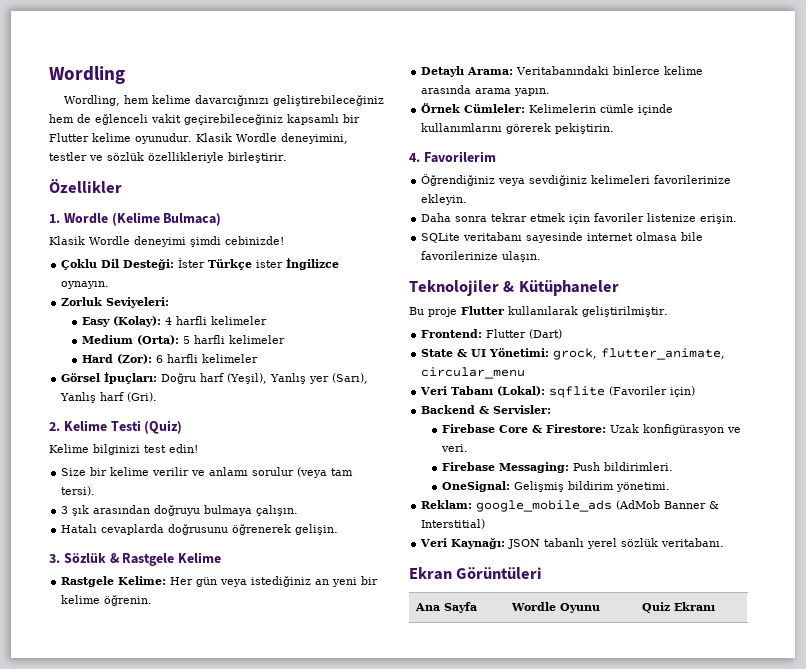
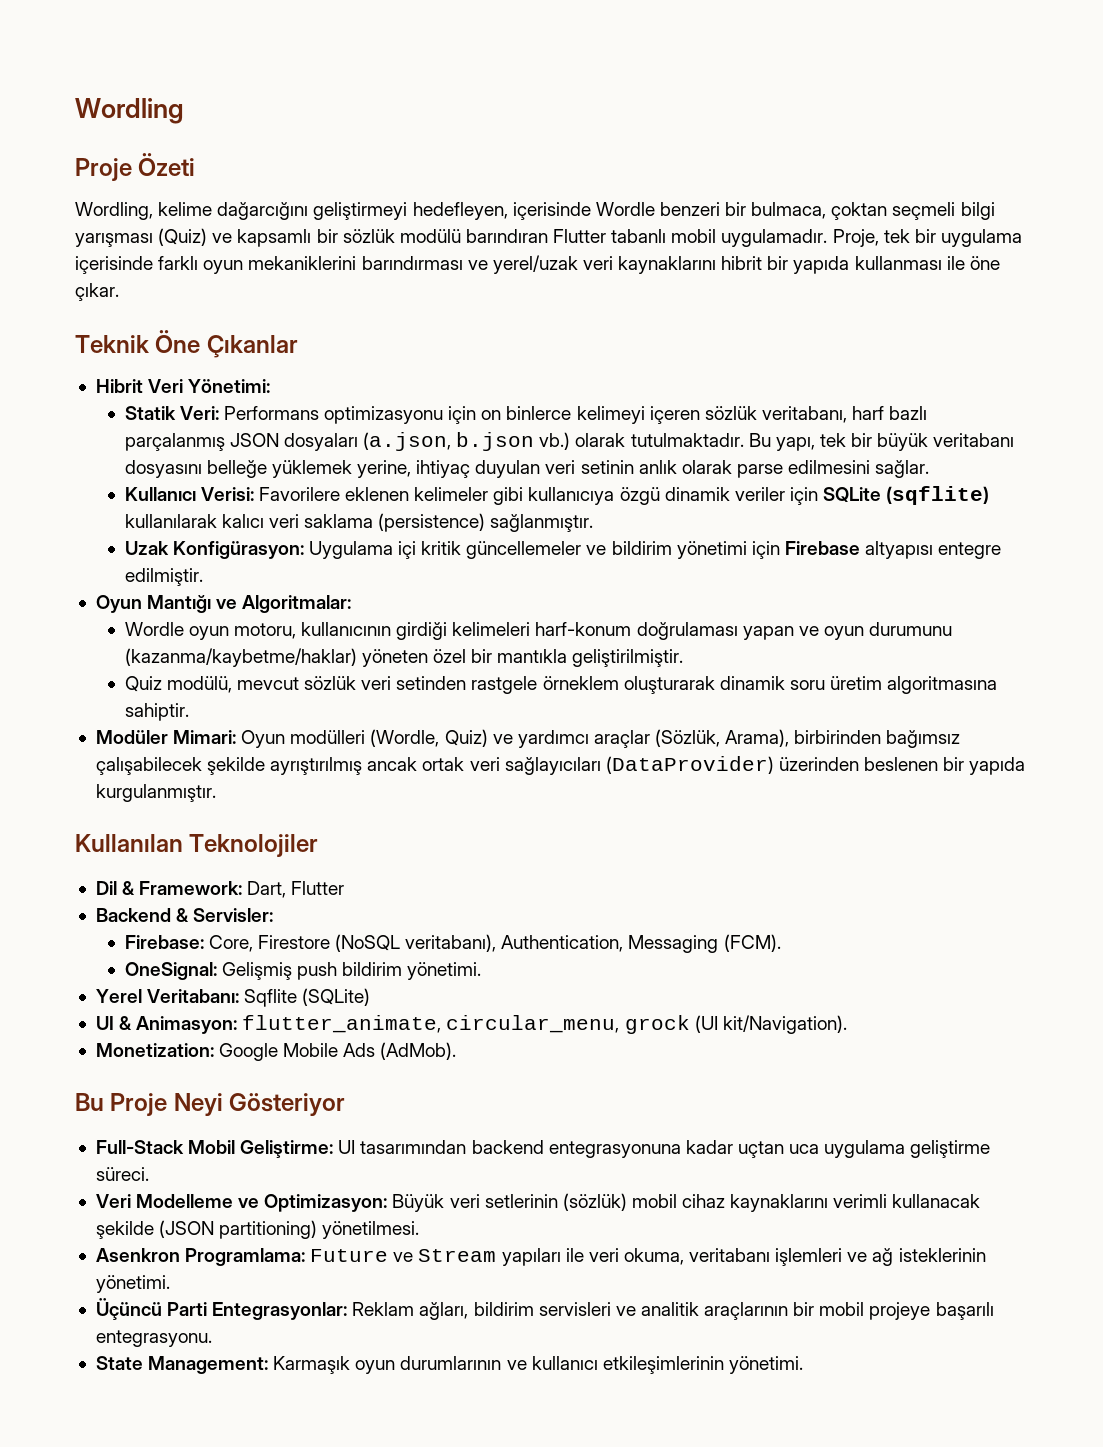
(125, 75) none -> [75,153,196,181] // Proje Özeti
[123,95,384,106] [49,114,360,125] [49,133,348,144] [49,152,287,163] [49,179,122,193] [49,212,222,226] [49,236,284,247] [61,258,340,270] [61,281,110,289] [61,297,170,308] [81,316,267,327] [81,335,285,345] [81,354,258,364] [61,372,369,384] [60,392,158,403] [49,420,183,434] [49,444,198,455] [61,467,354,478] [61,486,96,496] [61,505,299,516] [61,524,339,535] [49,552,222,566] [61,576,379,587] [61,595,153,606] [421,66,704,77] [421,85,551,96] [421,103,674,115] [421,123,615,134] [409,151,496,163] [421,174,732,186] [421,194,468,205] [421,213,738,224] [421,232,704,243] [421,251,542,262] [409,280,619,296] [409,306,668,317] [421,329,563,339] [421,348,726,360] [421,367,526,379] [420,386,696,398] [421,405,552,414] [441,424,741,435] [440,444,468,452] [441,462,673,473] hem kelime davarcığınızı geliştirebileceğiniz hem de eğlenceli vakit geçirebileceğiniz kapsamlı bir Flutter kelime oyunudur. Klasik Wordle deneyimini, testler ve sözlük özellikleriyle birleştirir. // Özellikler // 1. Wordle (Kelime Bulmaca) // Klasik Wordle deneyimi şimdi cebinizde! // Çoklu Dil Desteği: İster Türkçe ister İngilizce oynayın. // Zorluk Seviyeleri: // Easy (Kolay): 4 harfli kelimeler // Medium (Orta): 5 harfli kelimeler // Hard (Zor): 6 harfli kelimeler // Görsel İpuçları: Doğru harf (Yeşil), Yanlış yer (Sarı), Yanlış harf (Gri). // 2. Kelime Testi (Quiz) // Kelime bilginizi test edin! // Size bir kelime verilir ve anlamı sorulur (veya tam tersi). // 3 şık arasından doğruyu bulmaya çalışın. // Hatalı cevaplarda doğrusunu öğrenerek gelişin. // 3. Sözlük & Rastgele Kelime // Rastgele Kelime: Her gün veya istediğiniz an yeni bir kelime öğrenin. // Detaylı Arama: Veritabanındaki binlerce kelime arasında arama yapın. // Örnek Cümleler: Kelimelerin cümle içinde kullanımlarını görerek pekiştirin. // 4. Favorilerim // Öğrendiğiniz veya sevdiğiniz kelimeleri favorilerinize ekleyin. // Daha sonra tekrar etmek için favoriler listenize erişin. // SQLite veritabanı sayesinde internet olmasa bile favorilerinize ulaşın. // Teknolojiler & Kütüphaneler // Bu proje Flutter kullanılarak geliştirilmiştir. // Frontend: Flutter (Dart) // State & UI Yönetimi: grock, flutter_animate, circular_menu // Veri Tabanı (Lokal): sqflite (Favoriler için) // Backend & Servisler: // Firebase Core & Firestore: Uzak konfigürasyon ve veri. // Firebase Messaging: Push bildirimleri. -> [158,202,995,220] [75,228,1022,247] [75,255,1000,274] [75,283,119,301] [75,330,298,358] [95,379,271,393] [124,406,928,424] [124,432,1015,451] [124,460,930,478] [124,486,990,505] [124,513,594,532] [124,541,1002,559] [124,568,203,586] [95,595,352,613] [124,622,953,640] [124,648,684,667] [124,676,998,694] [124,703,189,721] [95,729,961,748] [95,756,1026,775] [95,784,216,802] [75,834,319,857] [95,881,345,898] [95,908,274,922] [124,934,781,953] kelime dağarcığını geliştirmeyi hedefleyen, içerisinde Wordle benzeri bir bulmaca, çoktan seçmeli bilgi yarışması (Quiz) ve kapsamlı bir sözlük modülü barındıran Flutter tabanlı mobil uygulamadır. Proje, tek bir uygulama içerisinde farklı oyun mekaniklerini barındırması ve yerel/uzak veri kaynaklarını hibrit bir yapıda kullanması ile öne çıkar. // Teknik Öne Çıkanlar // Hibrit Veri Yönetimi: // Statik Veri: Performans optimizasyonu için on binlerce kelimeyi içeren sözlük veritabanı, harf bazlı parçalanmış JSON dosyaları (a.json, b.json vb.) olarak tutulmaktadır. Bu yapı, tek bir büyük veritabanı dosyasını belleğe yüklemek yerine, ihtiyaç duyulan veri setinin anlık olarak parse edilmesini sağlar. // Kullanıcı Verisi: Favorilere eklenen kelimeler gibi kullanıcıya özgü dinamik veriler için SQLite (sqflite) kullanılarak kalıcı veri saklama (persistence) sağlanmıştır. // Uzak Konfigürasyon: Uygulama içi kritik güncellemeler ve bildirim yönetimi için Firebase altyapısı entegre edilmiştir. // Oyun Mantığı ve Algoritmalar: // Wordle oyun motoru, kullanıcının girdiği kelimeleri harf-konum doğrulaması yapan ve oyun durumunu (kazanma/kaybetme/haklar) yöneten özel bir mantıkla geliştirilmiştir. // Quiz modülü, mevcut sözlük veri setinden rastgele örneklem oluşturarak dinamik soru üretim algoritmasına sahiptir. // Modüler Mimari: Oyun modülleri (Wordle, Quiz) ve yardımcı araçlar (Sözlük, Arama), birbirinden bağımsız çalışabilecek şekilde ayrıştırılmış ancak ortak veri sağlayıcıları (DataProvider) üzerinden beslenen bir yapıda kurgulanmıştır. // Kullanılan Teknolojiler // Dil & Framework: Dart, Flutter // Backend & Servisler: // Firebase: Core, Firestore (NoSQL veritabanı), Authentication, Messaging (FCM).
(564, 486) none -> [296,962,337,980] push
[421,500,720,512] [421,519,486,529] [420,538,725,549] [409,567,543,580] [414,602,477,613] [510,602,600,613] [641,602,715,613] Reklam: google_mobile_ads (AdMob Banner & Interstitial) // Veri Kaynağı: JSON tabanlı yerel sözlük veritabanı. // Ekran Görüntüleri // Ana Sayfa | Wordle Oyunu | Quiz Ekranı -> [95,988,371,1007] [95,1015,847,1034] [95,1042,457,1061] [75,1093,346,1116] [95,1140,991,1158] [95,1167,149,1181] [95,1193,981,1212] [95,1220,420,1239] [95,1248,986,1266] [95,1275,170,1293] [95,1298,994,1320] [95,1330,212,1347] [95,1356,803,1374] Yerel Veritabanı: Sqflite (SQLite) // UI & Animasyon: flutter_animate, circular_menu, grock (UI kit/Navigation). // Monetization: Google Mobile Ads (AdMob). // Bu Proje Neyi Gösteriyor // Full-Stack Mobil Geliştirme: UI tasarımından backend entegrasyonuna kadar uçtan uca uygulama geliştirme süreci. // Veri Modelleme ve Optimizasyon: Büyük veri setlerinin (sözlük) mobil cihaz kaynaklarını verimli kullanacak şekilde (JSON partitioning) yönetilmesi. // Asenkron Programlama: Future ve Stream yapıları ile veri okuma, veritabanı işlemleri ve ağ isteklerinin yönetimi. // Üçüncü Parti Entegrasyonlar: Reklam ağları, bildirim servisleri ve analitik araçlarının bir mobil projeye başarılı entegrasyonu. // State Management: Karmaşık oyun durumlarının ve kullanıcı etkileşimlerinin yönetimi.

